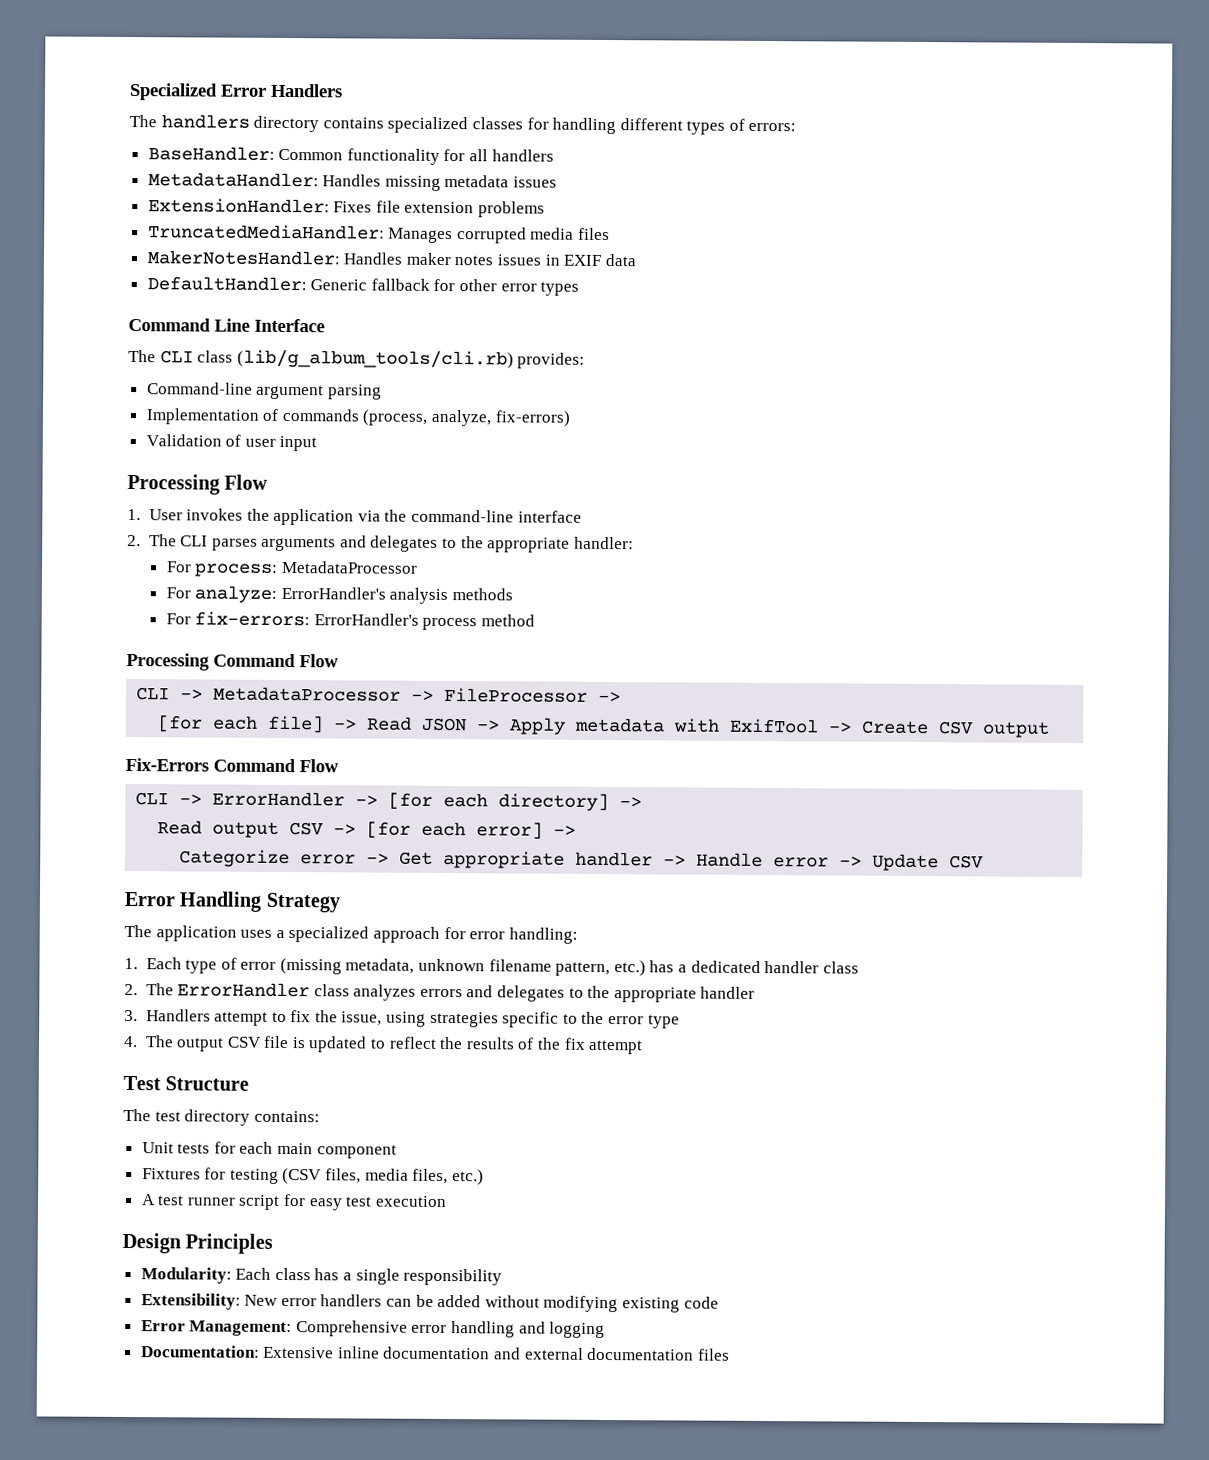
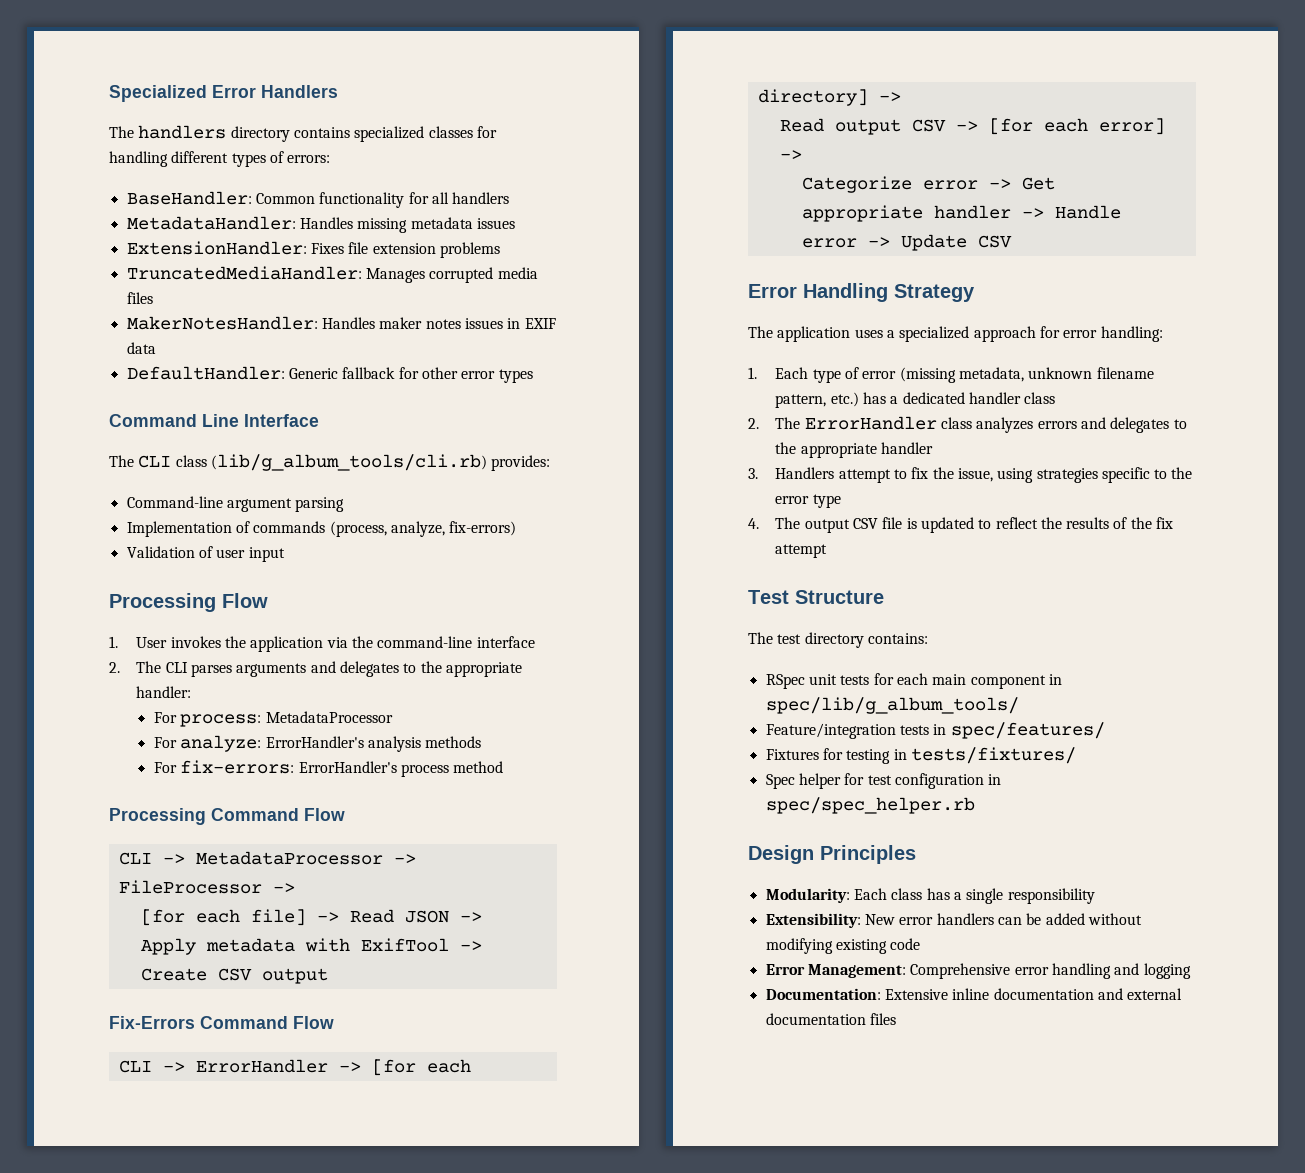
[141,1142,174,1154] Unit -> [765,674,837,689] RSpec unit
[141,1167,484,1186] [141,1193,447,1211] // Fixtures for testing (CSV files, media files, etc.) // A test runner script for easy test execution -> [1048,674,1062,685] [765,697,1019,714] [765,722,1105,739] [765,747,1076,764] [765,773,1002,789] [765,797,975,814] in spec/lib/g_album_tools/ // Feature/integration tests in spec/features/ // Fixtures for testing in tests/fixtures/ // Spec helper for test configuration in spec/spec_helper.rb

